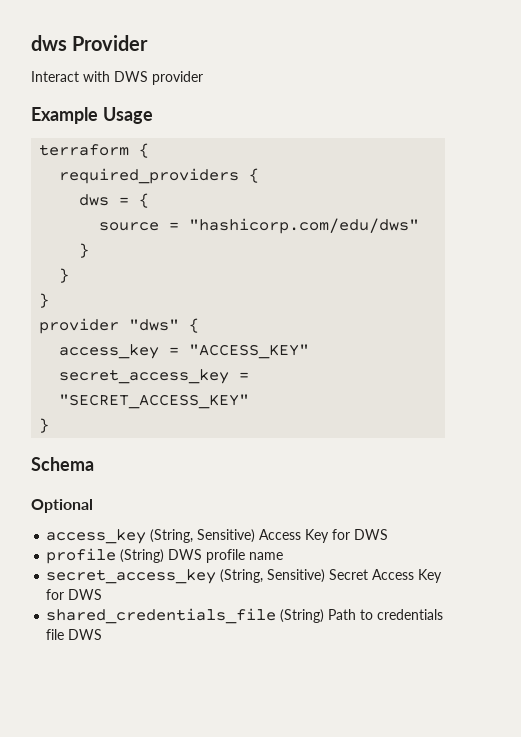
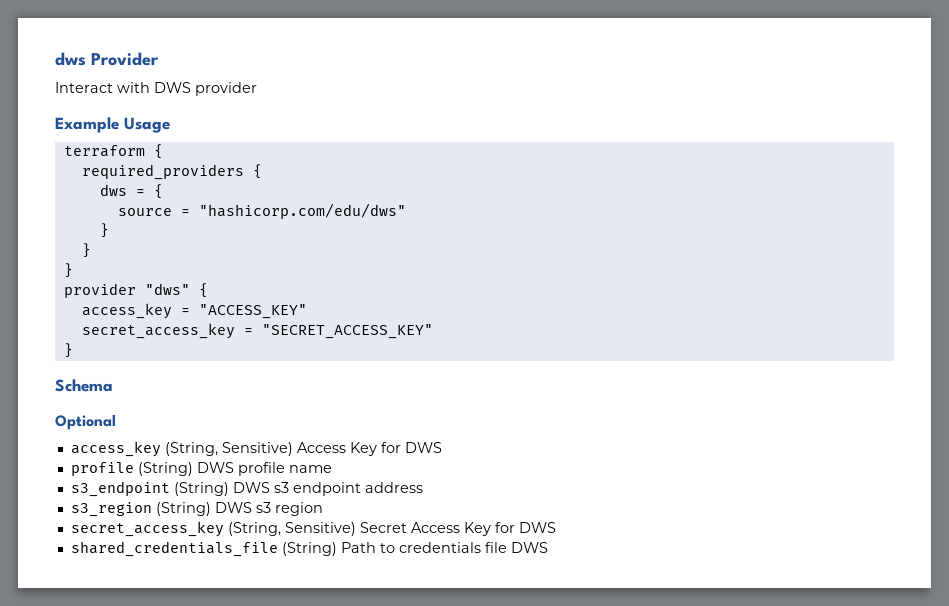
(284, 556) none -> [70,481,423,497] [70,502,323,517] // s3_endpoint (String) DWS s3 endpoint address // s3_region (String) DWS s3 region

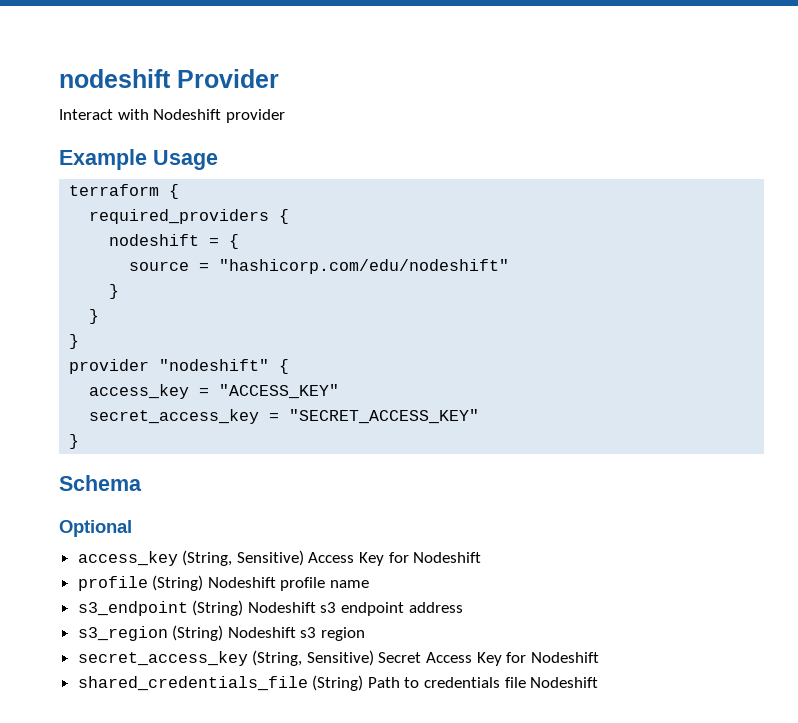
[55,52,86,66] dws -> [59,69,171,88] nodeshift
[154,82,191,93] DWS -> [153,109,222,120] Nodeshift
[99,184,127,196] dws -> [109,234,200,246] nodeshift
[198,203,406,219] "hashicorp.com/edu/dws" -> [219,259,510,274] "hashicorp.com/edu/nodeshift"
[144,283,190,295] "dws" -> [159,359,270,371] "nodeshift"
[404,442,442,453] DWS -> [413,552,482,563] Nodeshift
[196,462,234,473] DWS -> [207,577,276,588] Nodeshift
[232,482,270,493] DWS -> [247,602,316,613] Nodeshift
[214,502,252,513] DWS -> [227,627,296,638] Nodeshift
[518,522,556,533] DWS -> [530,652,599,663] Nodeshift
[510,542,548,553] DWS -> [530,677,599,688] Nodeshift

